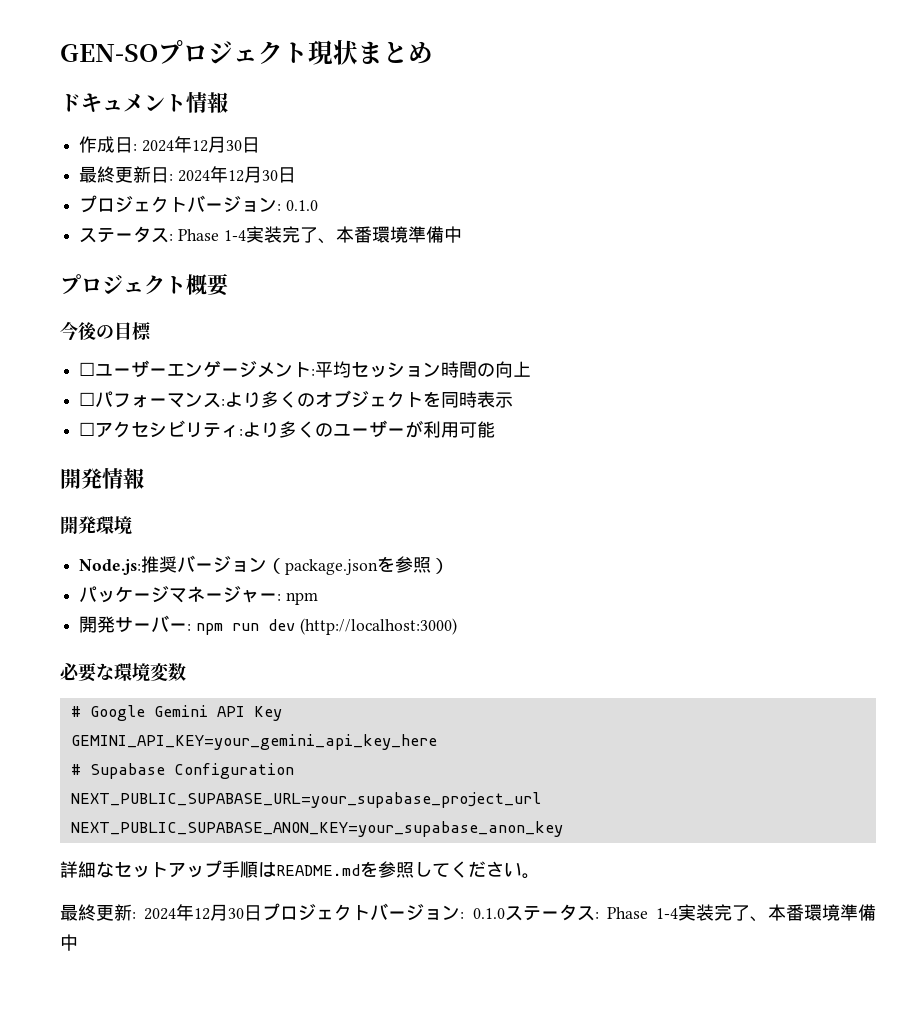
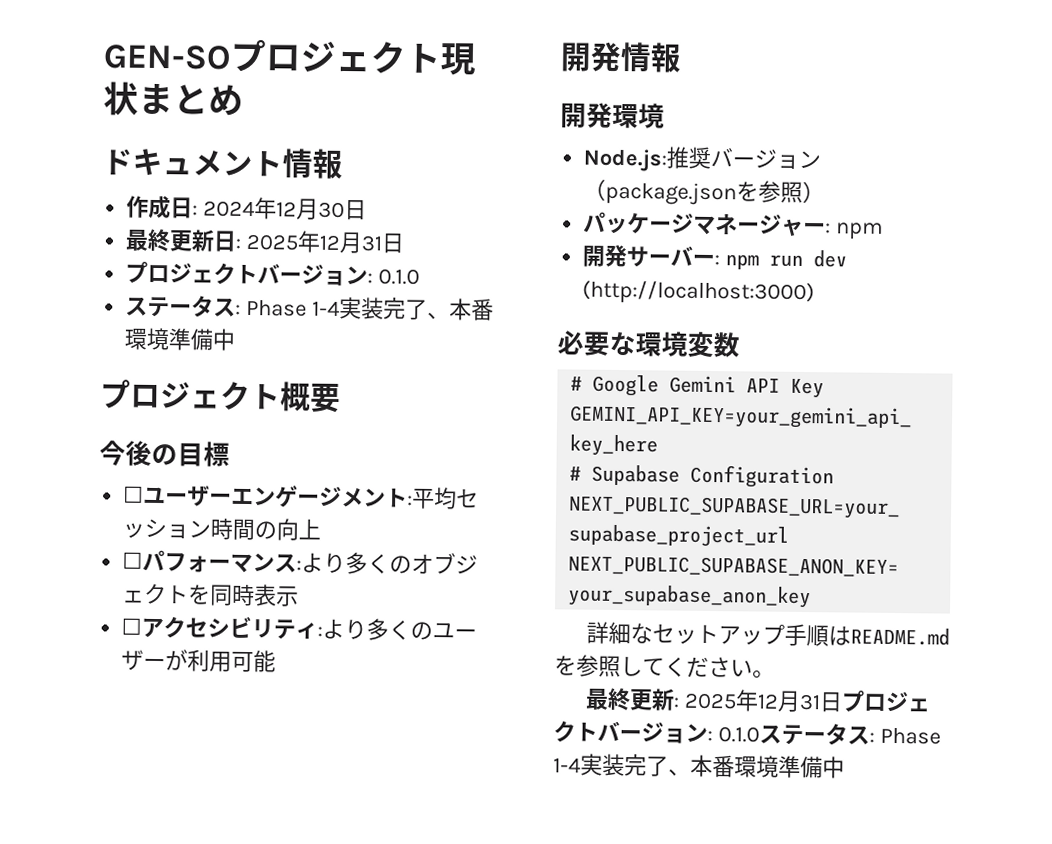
[177,166,278,183] 2024年12月30 -> [246,230,384,254] 2025年12月31
[144,904,245,921] 2024年12月30 -> [683,689,821,712] 2025年12月31

